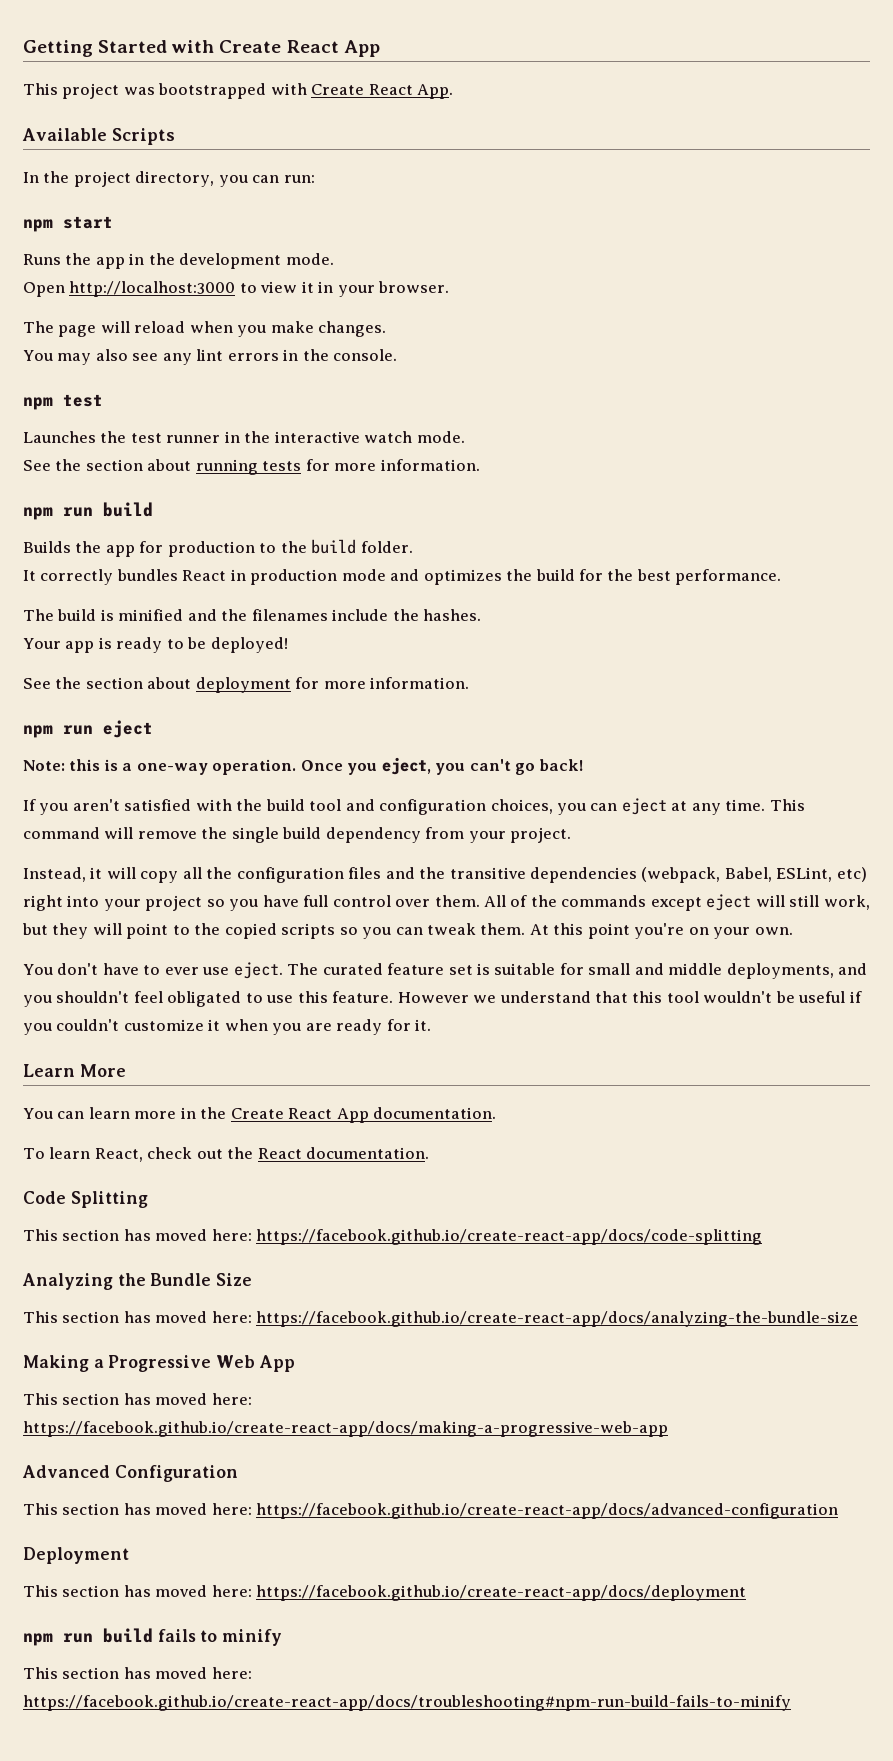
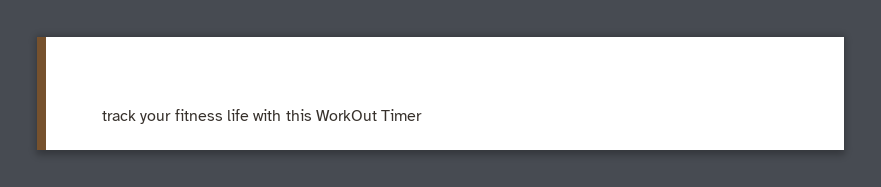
[23,40,380,57] [23,83,454,99] [22,128,175,145] [23,171,315,187] [23,216,113,232] [23,253,334,269] [23,281,450,297] [23,321,387,337] [23,349,398,365] [23,394,103,410] [23,431,465,443] [23,459,480,475] [23,502,153,520] [23,539,413,557] [23,569,782,585] [23,609,482,621] [23,637,288,653] [23,677,470,693] [23,720,153,738] [23,757,584,775] [23,798,805,815] [23,827,572,843] [23,867,867,883] [23,894,870,911] [22,923,793,939] [23,962,868,979] [23,991,862,1007] [23,1019,432,1035] [23,1064,126,1077] [23,1107,497,1123] [23,1147,430,1162] [23,1191,148,1208] [23,1229,763,1245] [22,1273,253,1290] [23,1311,859,1327] [23,1355,295,1372] [23,1393,252,1405] [23,1421,668,1437] [22,1465,238,1482] [23,1503,839,1519] [23,1547,129,1564] [23,1585,747,1601] [23,1628,283,1646] [23,1667,252,1679] [23,1695,791,1711] Getting Started with Create React App // This project was bootstrapped with Create React App. // Available Scripts // In the project directory, you can run: // npm start // Runs the app in the development mode. // Open http://localhost:3000 to view it in your browser. // The page will reload when you make changes. // You may also see any lint errors in the console. // npm test // Launches the test runner in the interactive watch mode. // See the section about running tests for more information. // npm run build // Builds the app for production to the build folder. // It correctly bundles React in production mode and optimizes the build for the best performance. // The build is minified and the filenames include the hashes. // Your app is ready to be deployed! // See the section about deployment for more information. // npm run eject // Note: this is a one-way operation. Once you eject, you can't go back! // If you aren't satisfied with the build tool and configuration choices, you can eject at any time. This command will remove the single build dependency from your project. // Instead, it will copy all the configuration files and the transitive dependencies (webpack, Babel, ESLint, etc) right into your project so you have full control over them. All of the commands except eject will still work, but they will point to the copied scripts so you can tweak them. At this point you're on your own. // You don't have to ever use eject. The curated feature set is suitable for small and middle deployments, and you shouldn't feel obligated to use this feature. However we understand that this tool wouldn't be useful if you couldn't customize it when you are ready for it. // Learn More // You can learn more in the Create React App documentation. // To learn React, check out the React documentation. // Code Splitting // This section has moved here: https://facebook.github.io/create-react-app/docs/code-splitting // Analyzing the Bundle Size // This section has moved here: https://facebook.github.io/create-react-app/docs/analyzing-the-bundle-size // Making a Progressive Web App // This section has moved here: https://facebook.github.io/create-react-app/docs/making-a-progressive-web-app // Advanced Configuration // This section has moved here: https://facebook.github.io/create-react-app/docs/advanced-configuration // Deployment // This section has moved here: https://facebook.github.io/create-react-app/docs/deployment // npm run build fails to minify // This section has moved here: https://facebook.github.io/create-react-app/docs/troubleshooting#npm-run-build-fails-to-minify -> [102,109,423,124] track your fitness life with this WorkOut Timer

